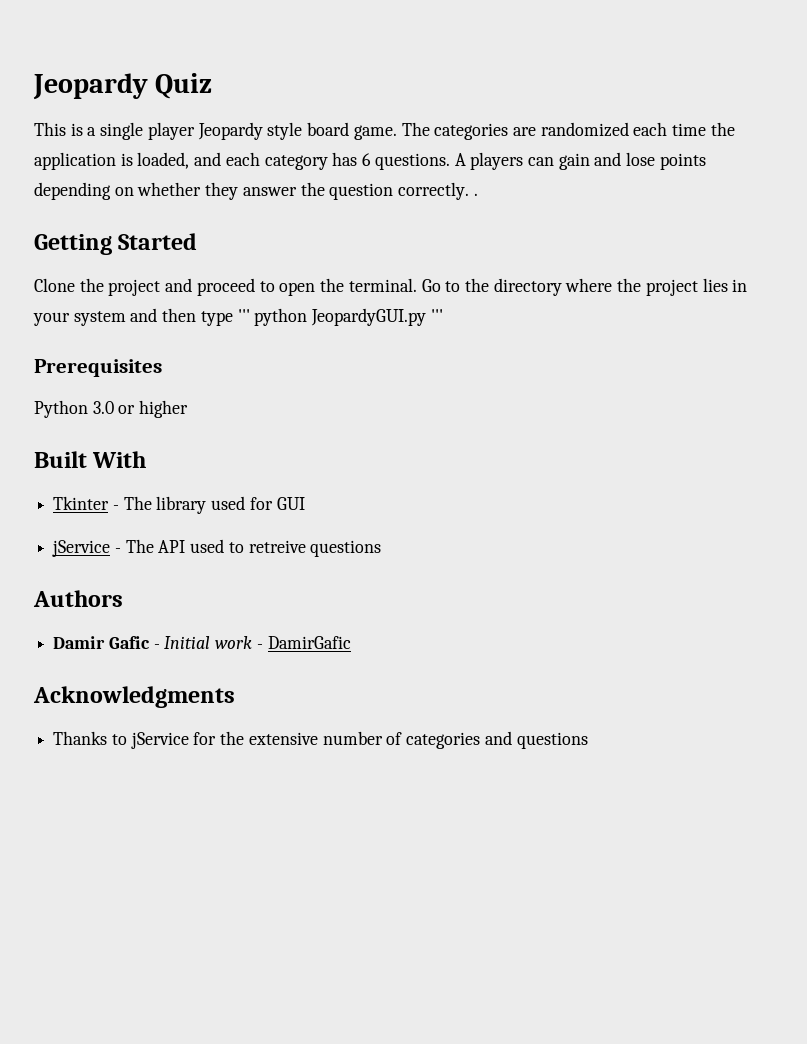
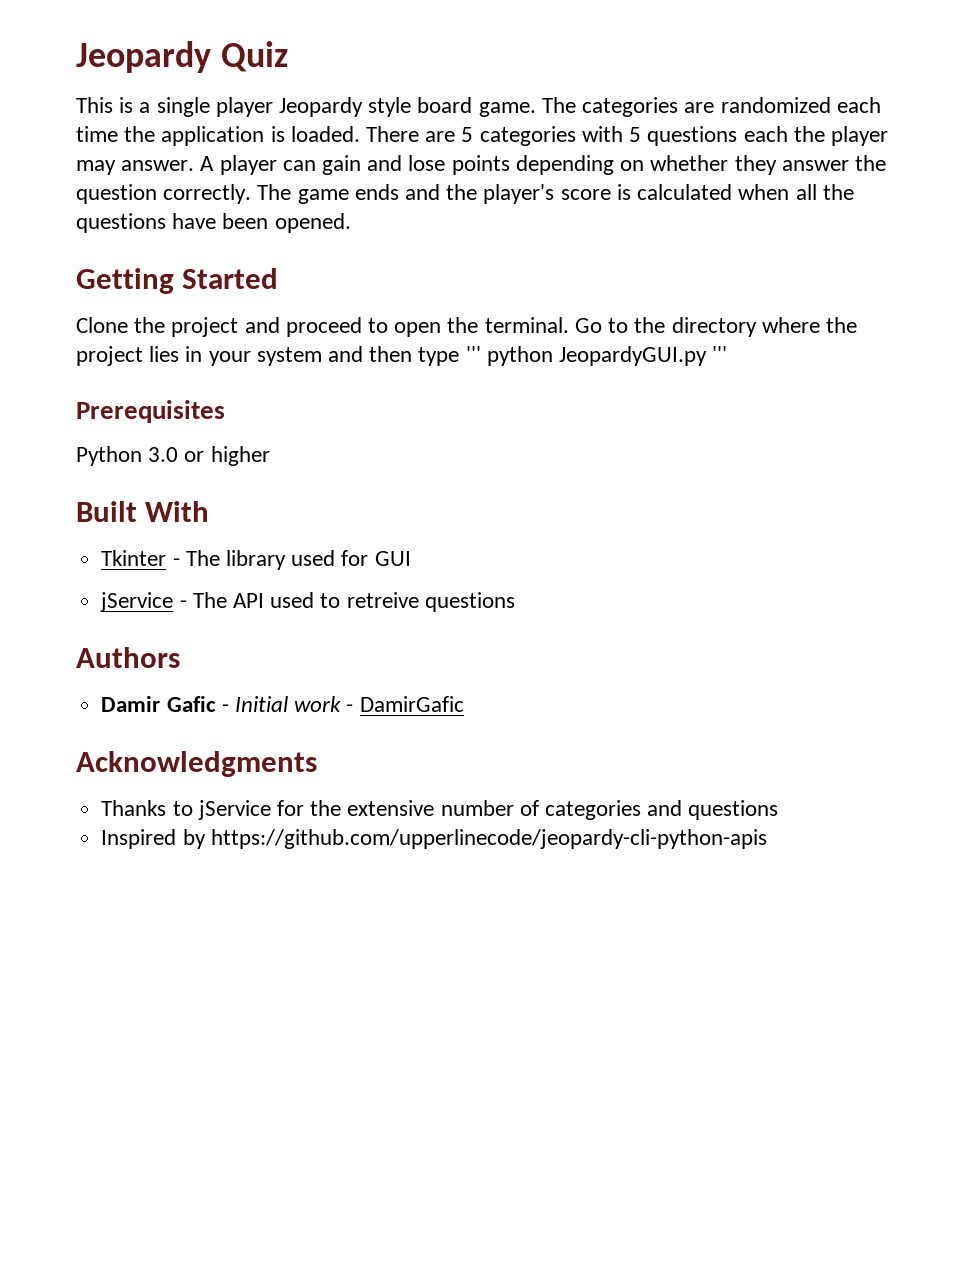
[137,152,524,170] loaded, and each category has 6 questions. A players -> [290,126,888,146] [76,155,277,175] loaded. There are 5 categories with 5 questions each the player may answer. A player
[473,193,478,196] . -> [257,184,854,204] [76,213,351,233] The game ends and the player's score is calculated when all the questions have been opened.
(588, 740) none -> [101,829,767,849] // Inspired by https://github.com/upperlinecode/jeopardy-cli-python-apis

